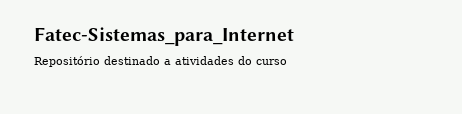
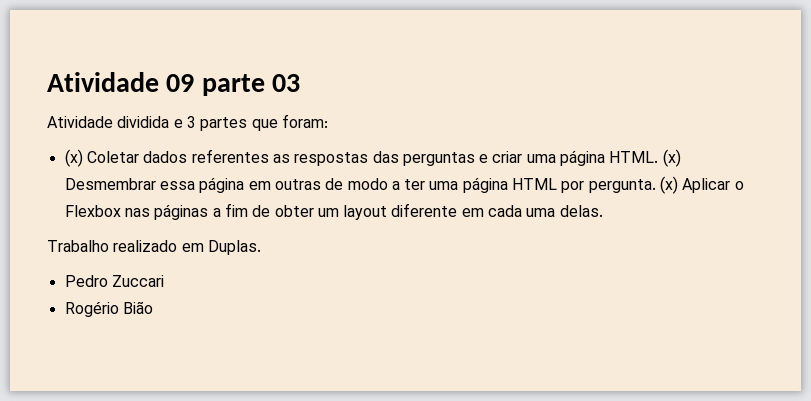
[34,27,294,46] [34,56,287,67] Fatec-Sistemas_para_Internet // Repositório destinado a atividades do curso -> [47,72,301,96] [47,114,328,131] [64,149,681,167] [64,176,744,194] [64,203,603,220] [47,240,261,255] [64,275,164,287] [64,301,153,317] Atividade 09 parte 03 // Atividade dividida e 3 partes que foram: // (x) Coletar dados referentes as respostas das perguntas e criar uma página HTML. (x) Desmembrar essa página em outras de modo a ter uma página HTML por pergunta. (x) Aplicar o Flexbox nas páginas a fim de obter um layout diferente em cada uma delas. // Trabalho realizado em Duplas. // Pedro Zuccari // Rogério Bião

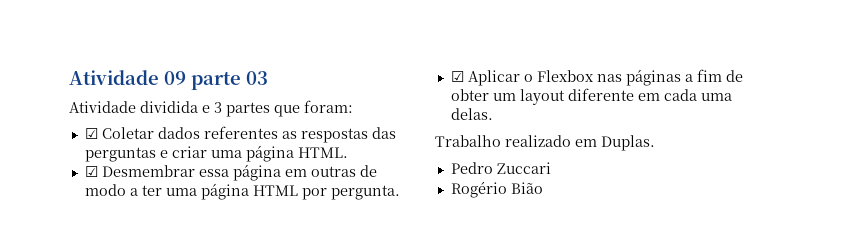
[64,149,83,167] (x) -> [84,128,98,139] ☑
[662,149,681,167] (x) -> [84,166,98,177] // ☑
[660,176,679,194] (x) -> [450,71,464,82] // ☑

